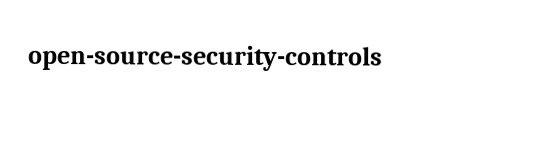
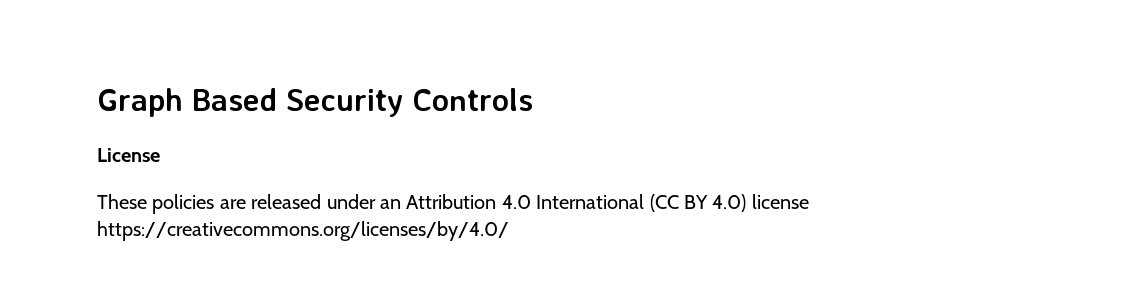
[28,44,383,72] open-source-security-controls -> [97,88,533,117] [97,148,160,162] [97,194,809,214] [97,221,509,241] Graph Based Security Controls // License // These policies are released under an Attribution 4.0 International (CC BY 4.0) license https://creativecommons.org/licenses/by/4.0/

